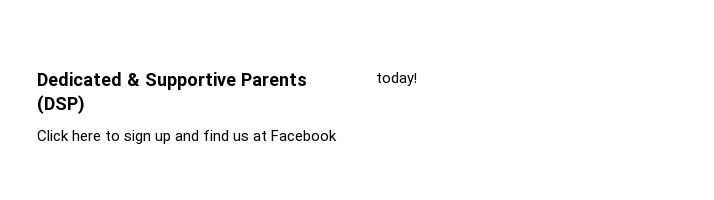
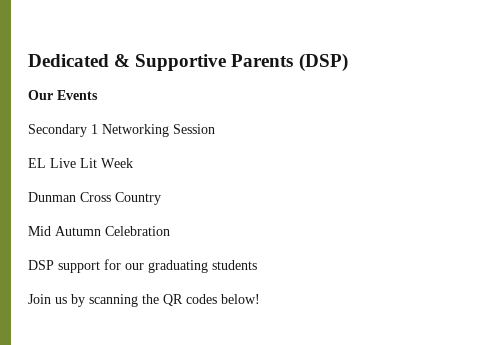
[37,130,338,144] [376,72,417,86] Click here to sign up and find us at Facebook today! -> [28,90,98,100] [28,124,215,137] [28,158,133,168] [28,192,161,205] [28,226,170,236] [28,259,257,273] [28,294,260,307] Our Events // Secondary 1 Networking Session // EL Live Lit Week // Dunman Cross Country // Mid Autumn Celebration // DSP support for our graduating students // Join us by scanning the QR codes below!

